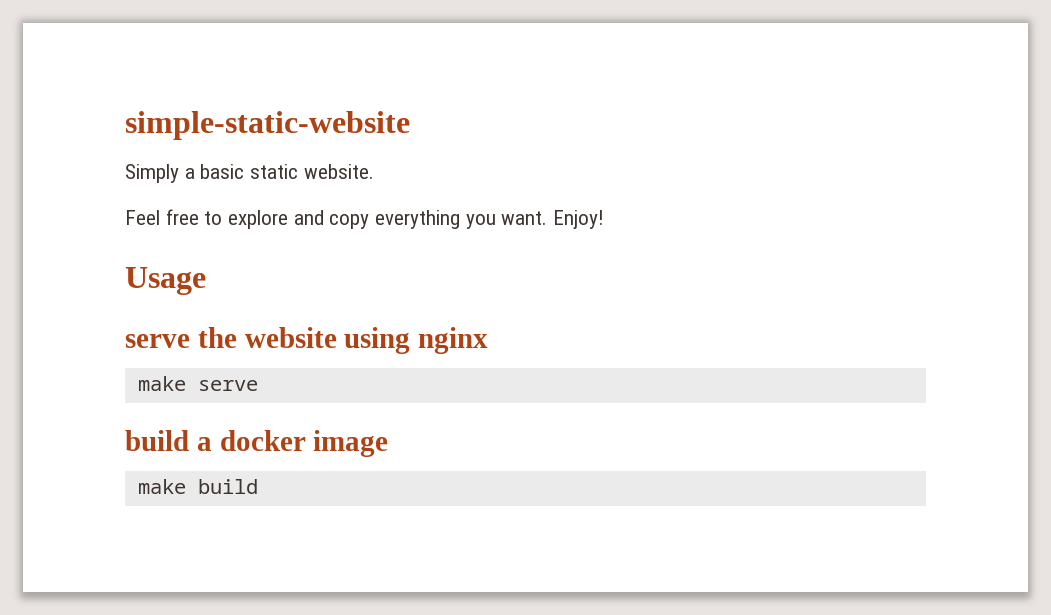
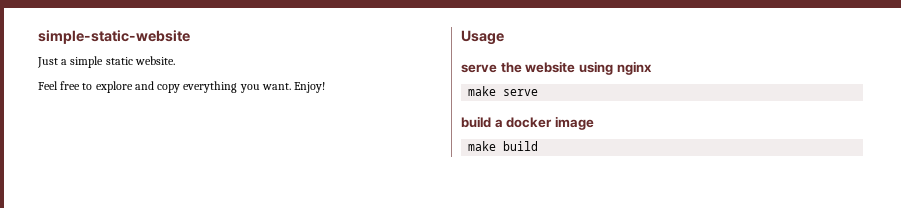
[125,164,245,183] Simply a basic -> [37,56,104,68] Just a simple

